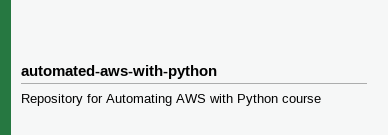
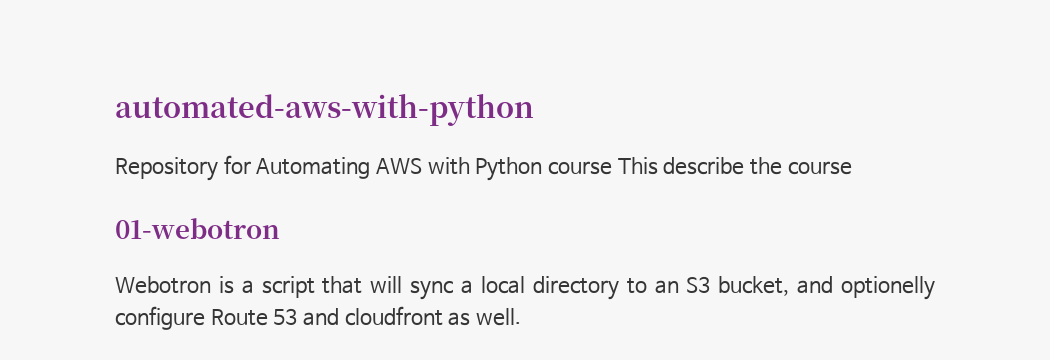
(321, 99) none -> [617,157,852,175] [115,218,280,239] [115,276,936,300] [115,306,521,330] This describe the course // 01-webotron // Webotron is a script that will sync a local directory to an S3 bucket, and optionelly configure Route 53 and cloudfront as well.

